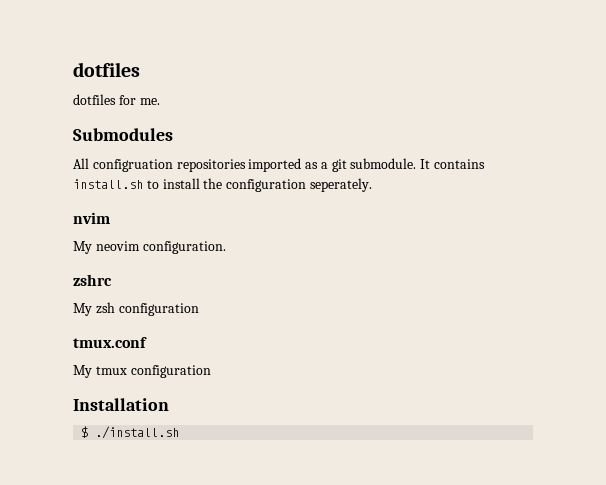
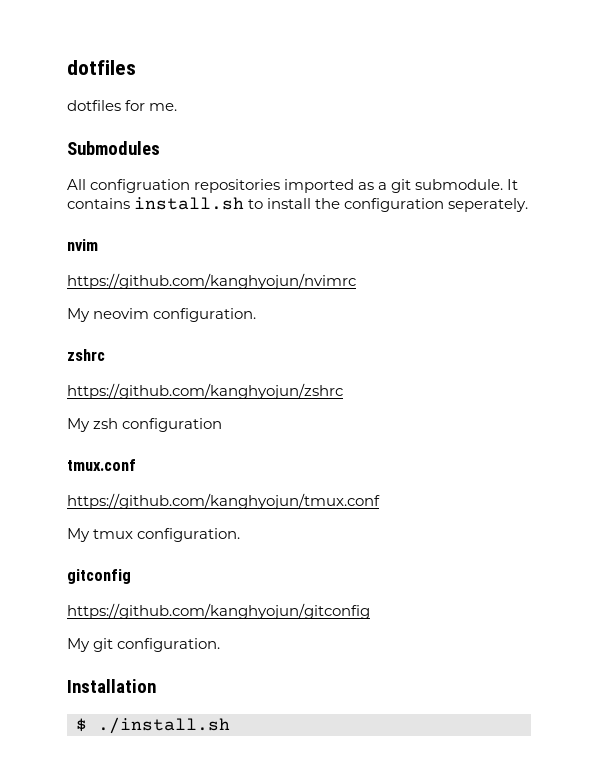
(110, 218) none -> [67,273,356,289] // https://github.com/kanghyojun/nvimrc
(112, 280) none -> [67,383,343,399] // https://github.com/kanghyojun/zshrc
(147, 342) none -> [67,493,380,509] // https://github.com/kanghyojun/tmux.conf
[130,365,211,378] configuration -> [137,528,241,542] [67,569,131,584] [67,603,370,619] [67,638,221,652] configuration. // gitconfig // https://github.com/kanghyojun/gitconfig // My git configuration.

